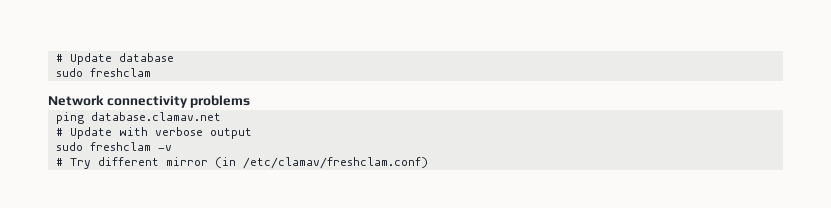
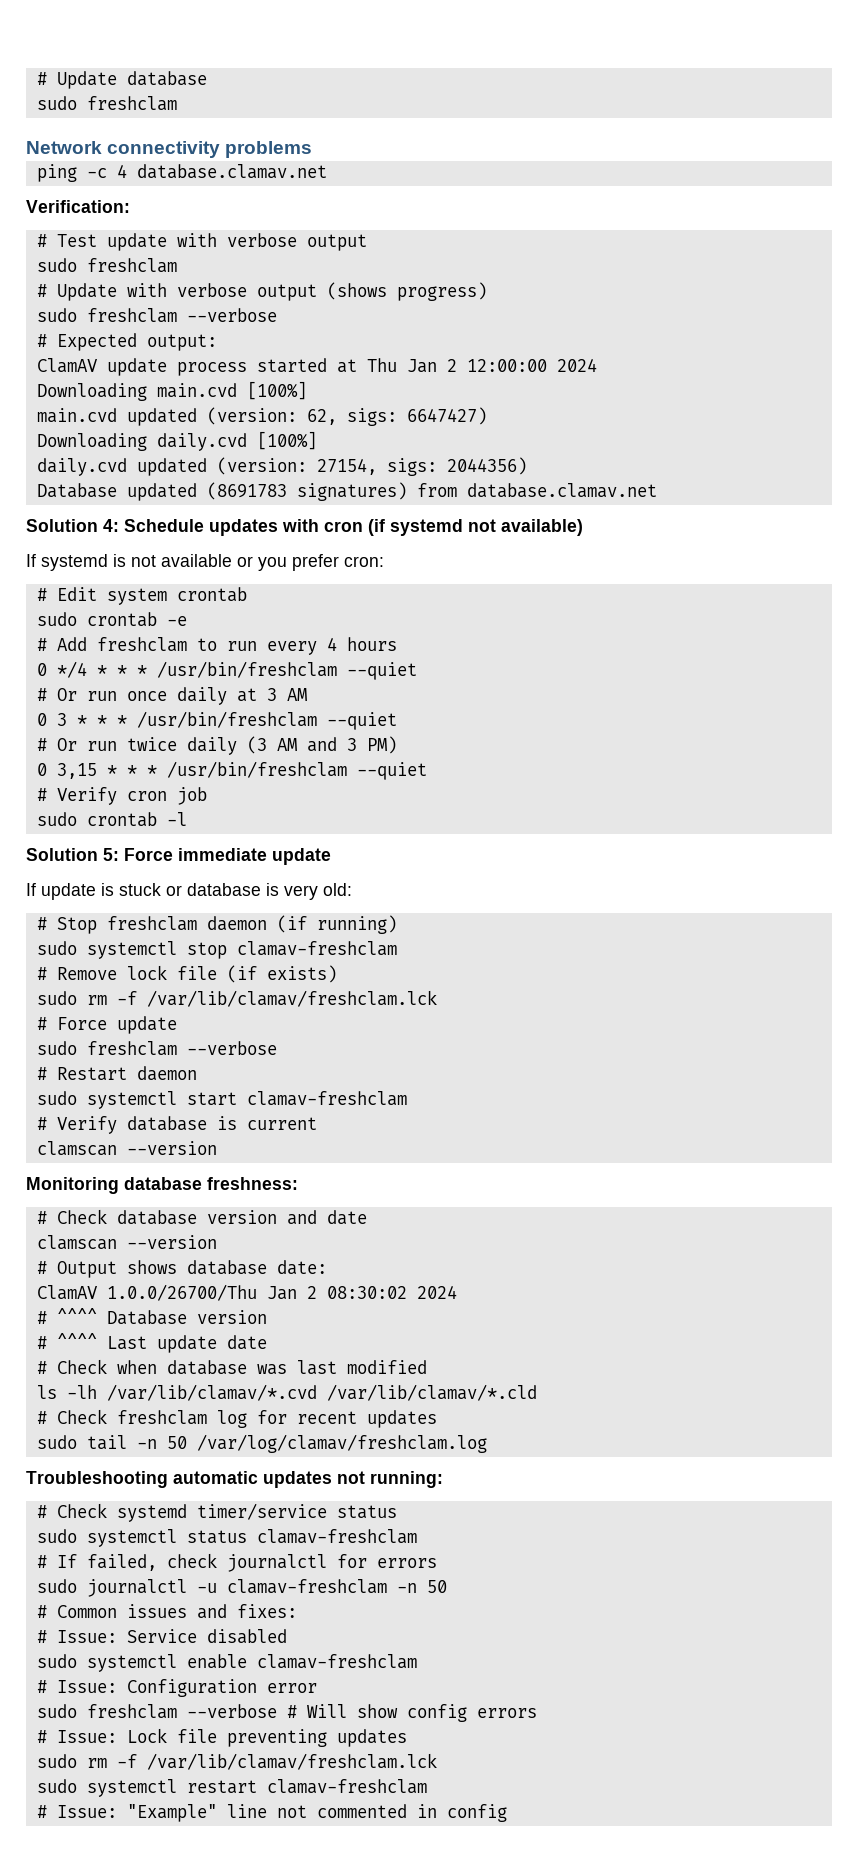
[90,112,221,121] database.clamav.net -> [86,164,327,179] [26,200,130,213] [36,233,367,251] [36,258,177,273] -c 4 database.clamav.net // Verification: // # Test update with verbose output // sudo freshclam
[55,142,172,151] [55,157,428,169] // sudo freshclam -v // # Try different mirror (in /etc/clamav/freshclam.conf) -> [326,282,487,301] [36,308,277,323] [36,333,217,351] [36,358,597,376] [36,381,307,401] [36,407,487,426] [36,431,317,451] [36,457,527,476] [36,482,657,501] [26,519,583,536] [26,554,384,571] [36,587,247,605] [36,612,187,627] [36,637,397,655] [36,661,417,680] [36,687,307,705] [36,711,397,730] [36,736,397,755] [36,761,427,780] [36,787,207,805] [36,812,187,827] [26,848,331,865] [26,883,352,900] [36,915,397,934] [36,941,397,959] [36,965,337,983] [36,990,437,1007] [36,1016,177,1034] [36,1041,277,1056] [36,1066,197,1081] [36,1091,407,1109] [36,1116,317,1134] [36,1141,217,1156] [26,1177,298,1194] [36,1209,367,1225] [36,1235,217,1250] [36,1260,327,1278] [36,1284,457,1301] [36,1308,267,1325] [36,1333,267,1353] [36,1359,427,1375] [36,1384,537,1401] [36,1409,437,1428] [36,1434,487,1453] [26,1471,443,1488] [36,1503,397,1522] [36,1529,417,1547] [36,1553,437,1572] [36,1579,447,1597] [36,1604,297,1619] [36,1629,287,1644] [36,1654,417,1672] [36,1679,317,1697] [36,1704,537,1722] [36,1728,407,1747] [36,1753,437,1770] [36,1779,427,1797] [36,1804,507,1822] (shows progress) // sudo freshclam --verbose // # Expected output: // ClamAV update process started at Thu Jan 2 12:00:00 2024 // Downloading main.cvd [100%] // main.cvd updated (version: 62, sigs: 6647427) // Downloading daily.cvd [100%] // daily.cvd updated (version: 27154, sigs: 2044356) // Database updated (8691783 signatures) from database.clamav.net // Solution 4: Schedule updates with cron (if systemd not available) // If systemd is not available or you prefer cron: // # Edit system crontab // sudo crontab -e // # Add freshclam to run every 4 hours // 0 */4 * * * /usr/bin/freshclam --quiet // # Or run once daily at 3 AM // 0 3 * * * /usr/bin/freshclam --quiet // # Or run twice daily (3 AM and 3 PM) // 0 3,15 * * * /usr/bin/freshclam --quiet // # Verify cron job // sudo crontab -l // Solution 5: Force immediate update // If update is stuck or database is very old: // # Stop freshclam daemon (if running) // sudo systemctl stop clamav-freshclam // # Remove lock file (if exists) // sudo rm -f /var/lib/clamav/freshclam.lck // # Force update // sudo freshclam --verbose // # Restart daemon // sudo systemctl start clamav-freshclam // # Verify database is current // clamscan --version // Monitoring database freshness: // # Check database version and date // clamscan --version // # Output shows database date: // ClamAV 1.0.0/26700/Thu Jan 2 08:30:02 2024 // # ^^^^ Database version // # ^^^^ Last update date // # Check when database was last modified // ls -lh /var/lib/clamav/*.cvd /var/lib/clamav/*.cld // # Check freshclam log for recent updates // sudo tail -n 50 /var/log/clamav/freshclam.log // Troubleshooting automatic updates not running: // # Check systemd timer/service status // sudo systemctl status clamav-freshclam // # If failed, check journalctl for errors // sudo journalctl -u clamav-freshclam -n 50 // # Common issues and fixes: // # Issue: Service disabled // sudo systemctl enable clamav-freshclam // # Issue: Configuration error // sudo freshclam --verbose # Will show config errors // # Issue: Lock file preventing updates // sudo rm -f /var/lib/clamav/freshclam.lck // sudo systemctl restart clamav-freshclam // # Issue: "Example" line not commented in config

